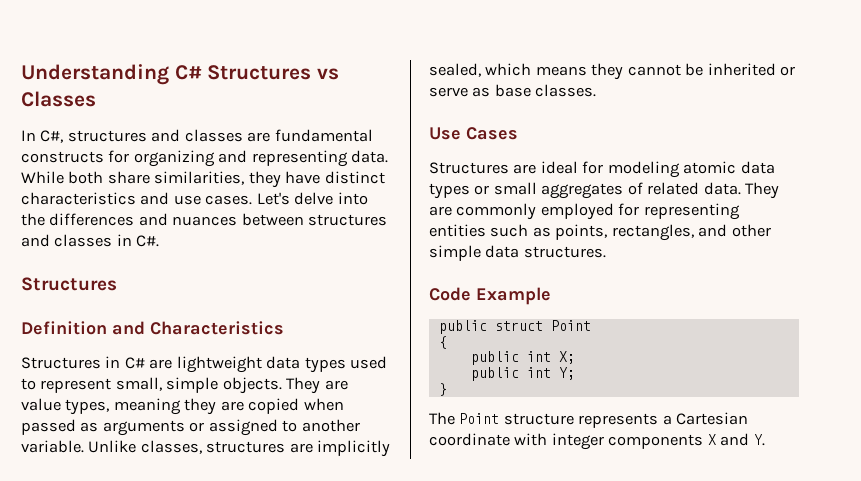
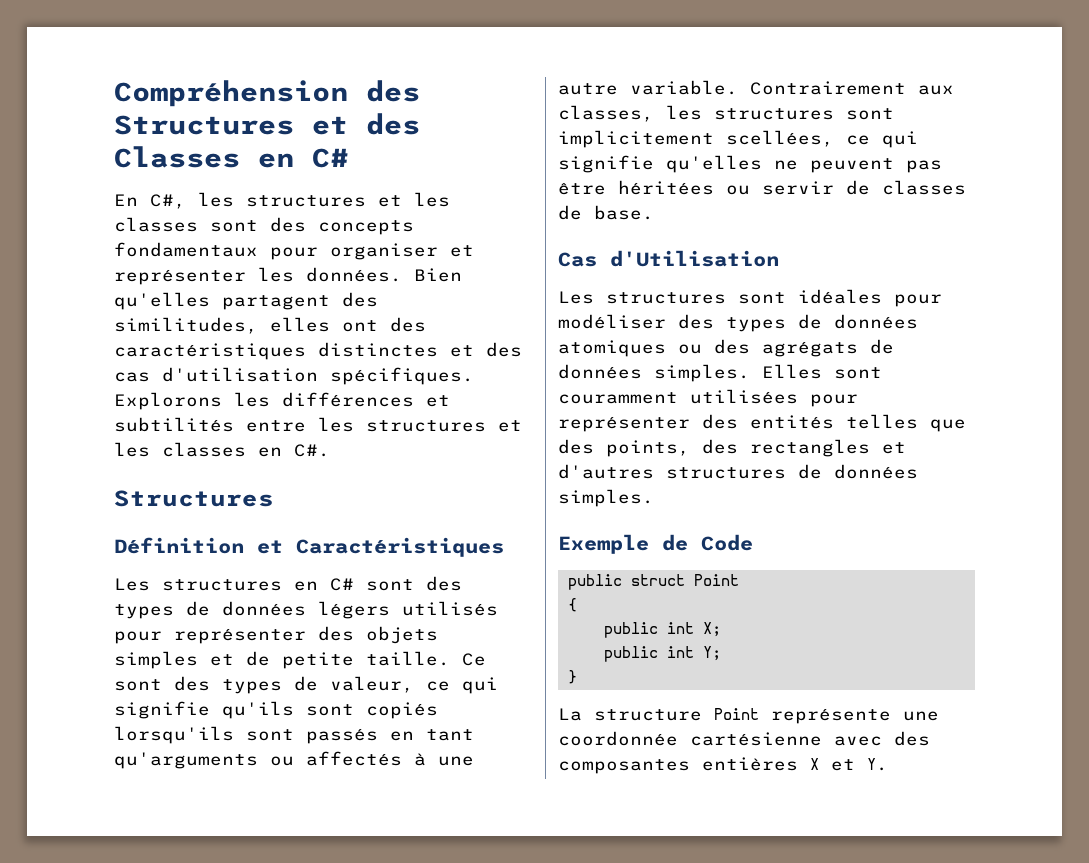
[21,64,340,85] [21,91,96,107] [21,129,373,143] [21,150,389,167] [21,171,385,188] [21,192,368,205] [21,213,388,226] [21,234,160,247] [21,277,117,291] [21,321,284,335] [21,356,388,373] [21,377,348,394] [21,398,344,415] [21,419,360,436] [21,440,391,457] [429,63,796,80] [429,84,597,97] [429,127,518,140] [429,161,775,178] [429,182,780,199] [429,203,740,220] [429,224,771,241] [429,245,606,261] Understanding C# Structures vs Classes // In C#, structures and classes are fundamental constructs for organizing and representing data. While both share similarities, they have distinct characteristics and use cases. Let's delve into the differences and nuances between structures and classes in C#. // Structures // Definition and Characteristics // Structures in C# are lightweight data types used to represent small, simple objects. They are value types, meaning they are copied when passed as arguments or assigned to another variable. Unlike classes, structures are implicitly sealed, which means they cannot be inherited or serve as base classes. // Use Cases // Structures are ideal for modeling atomic data types or small aggregates of related data. They are commonly employed for representing entities such as points, rectangles, and other simple data structures. // -> [114,80,420,107] [114,113,420,135] [114,146,348,168] [114,192,450,209] [114,217,414,235] [114,242,474,260] [114,267,462,285] [114,292,378,310] [114,317,426,334] [114,342,522,360] [114,367,474,385] [114,392,450,410] [114,417,522,432] [114,442,330,457] [114,490,274,507] [114,537,504,557] [114,576,462,591] [114,601,498,619] [114,626,438,644] [114,651,486,669] [114,676,498,694] [114,701,438,719] [114,726,474,744] [114,751,474,769] [558,80,954,95] [558,105,894,122] [558,130,918,148] [558,155,942,173] [558,180,966,195] [558,205,654,220] [558,250,779,267] [558,289,942,307] [558,314,918,332] [558,339,894,357] [558,364,882,382] [558,389,858,407] [558,414,966,432] [558,439,906,457] [558,464,918,479] [558,489,654,507] [558,534,688,554] Compréhension des Structures et des Classes en C# // En C#, les structures et les classes sont des concepts fondamentaux pour organiser et représenter les données. Bien qu'elles partagent des similitudes, elles ont des caractéristiques distinctes et des cas d'utilisation spécifiques. Explorons les différences et subtilités entre les structures et les classes en C#. // Structures // Définition et Caractéristiques // Les structures en C# sont des types de données légers utilisés pour représenter des objets simples et de petite taille. Ce sont des types de valeur, ce qui signifie qu'ils sont copiés lorsqu'ils sont passés en tant qu'arguments ou affectés à une autre variable. Contrairement aux classes, les structures sont implicitement scellées, ce qui signifie qu'elles ne peuvent pas être héritées ou servir de classes de base. // Cas d'Utilisation // Les structures sont idéales pour modéliser des types de données atomiques ou des agrégats de données simples. Elles sont couramment utilisées pour représenter des entités telles que des points, des rectangles et d'autres structures de données simples. // Exemple de
[476,287,551,305] Example -> (753, 542) none
[429,412,749,428] [429,433,750,450] The Point structure represents a Cartesian coordinate with integer components X and -> [558,708,939,724] [558,731,930,746] [558,757,855,774] La structure Point représente une coordonnée cartésienne avec des composantes entières X et

